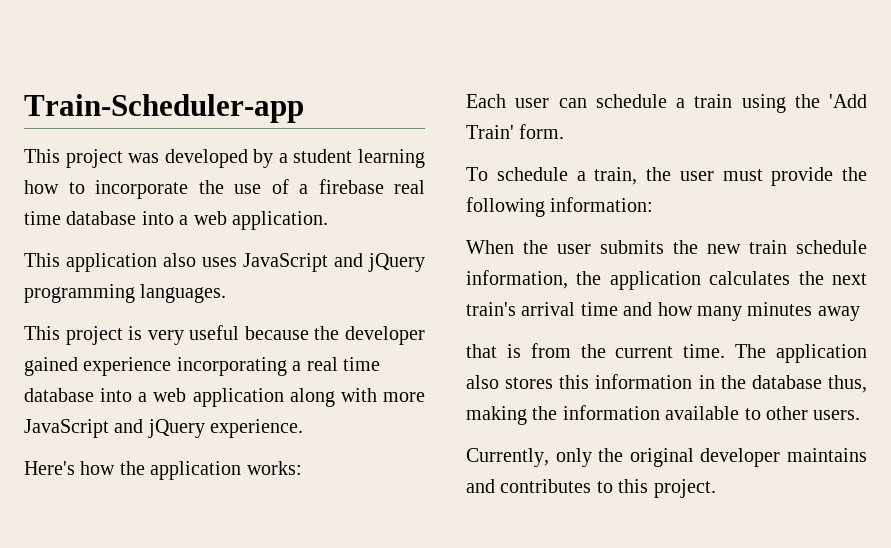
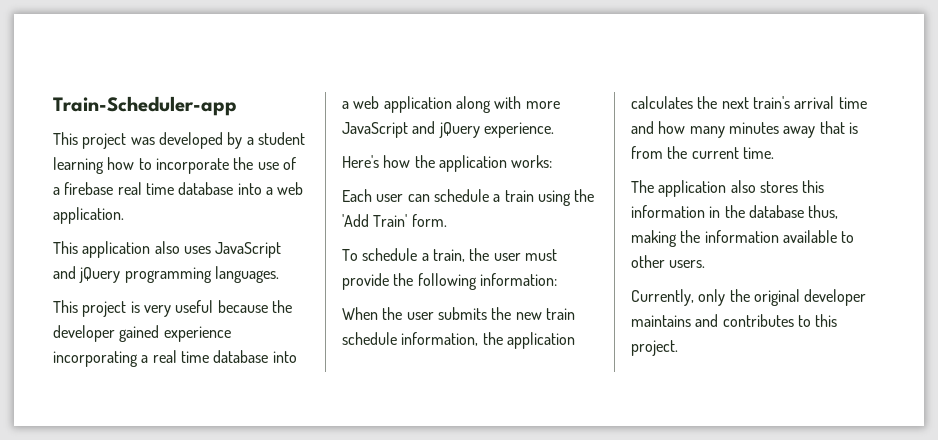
(860, 313) // -> (816, 132) none
(726, 351) none -> (774, 153) //

